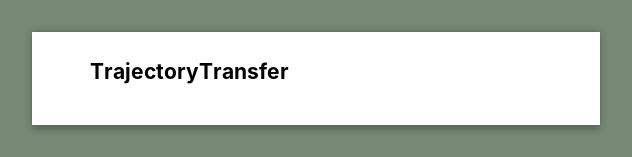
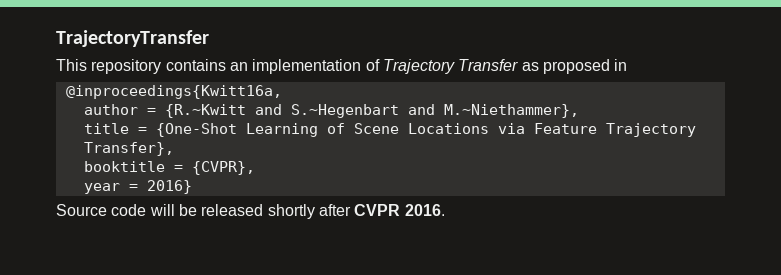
(289, 73) none -> [56,59,628,74] [65,85,282,99] [83,104,579,118] [83,123,696,137] [83,142,174,156] [83,161,255,175] [83,180,192,194] [56,204,445,219] // This repository contains an implementation of Trajectory Transfer as proposed in // @inproceedings{Kwitt16a, // author = {R.~Kwitt and S.~Hegenbart and M.~Niethammer}, // title = {One-Shot Learning of Scene Locations via Feature Trajectory Transfer}, // booktitle = {CVPR}, // year = 2016} // Source code will be released shortly after CVPR 2016.

